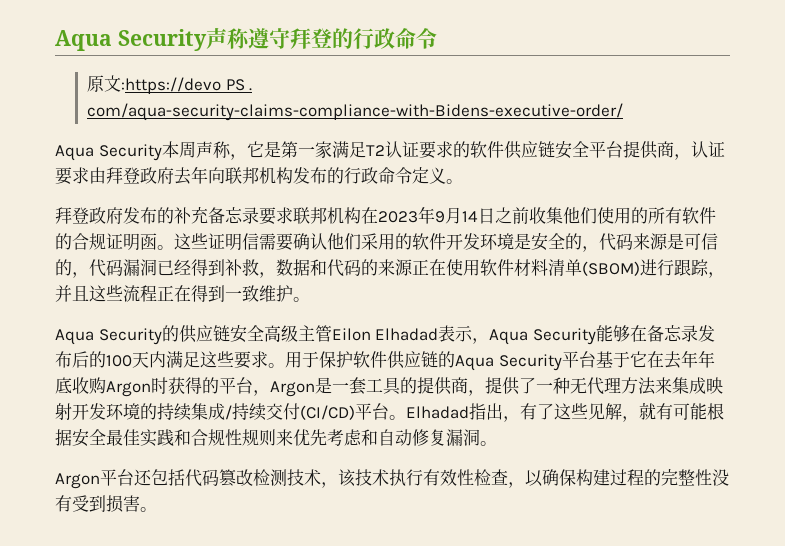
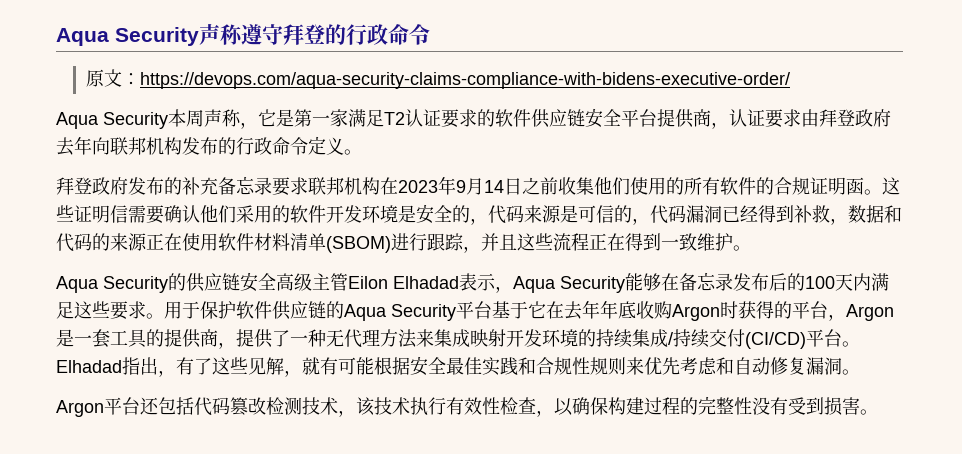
[121,77,253,94] [87,103,624,121] :https://devo PS . com/aqua-security-claims-compliance-with-Bidens-executive-order/ -> [122,72,791,89] ：https://devops.com/aqua-security-claims-compliance-with-bidens-executive-order/

